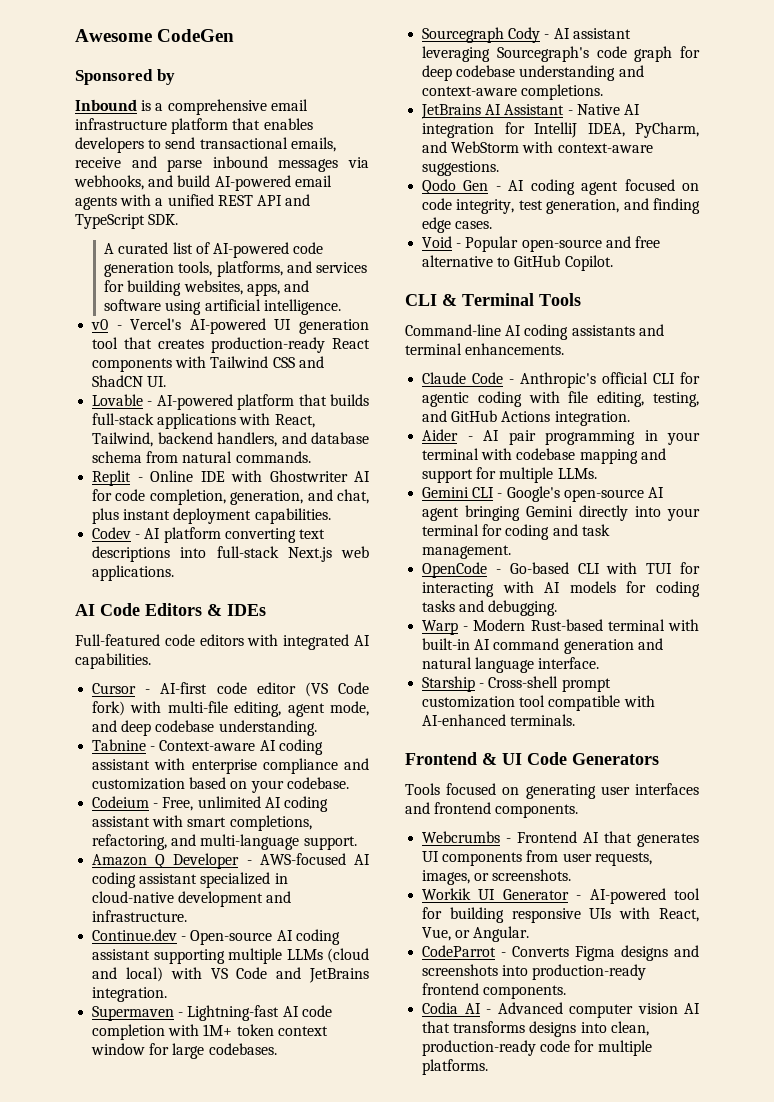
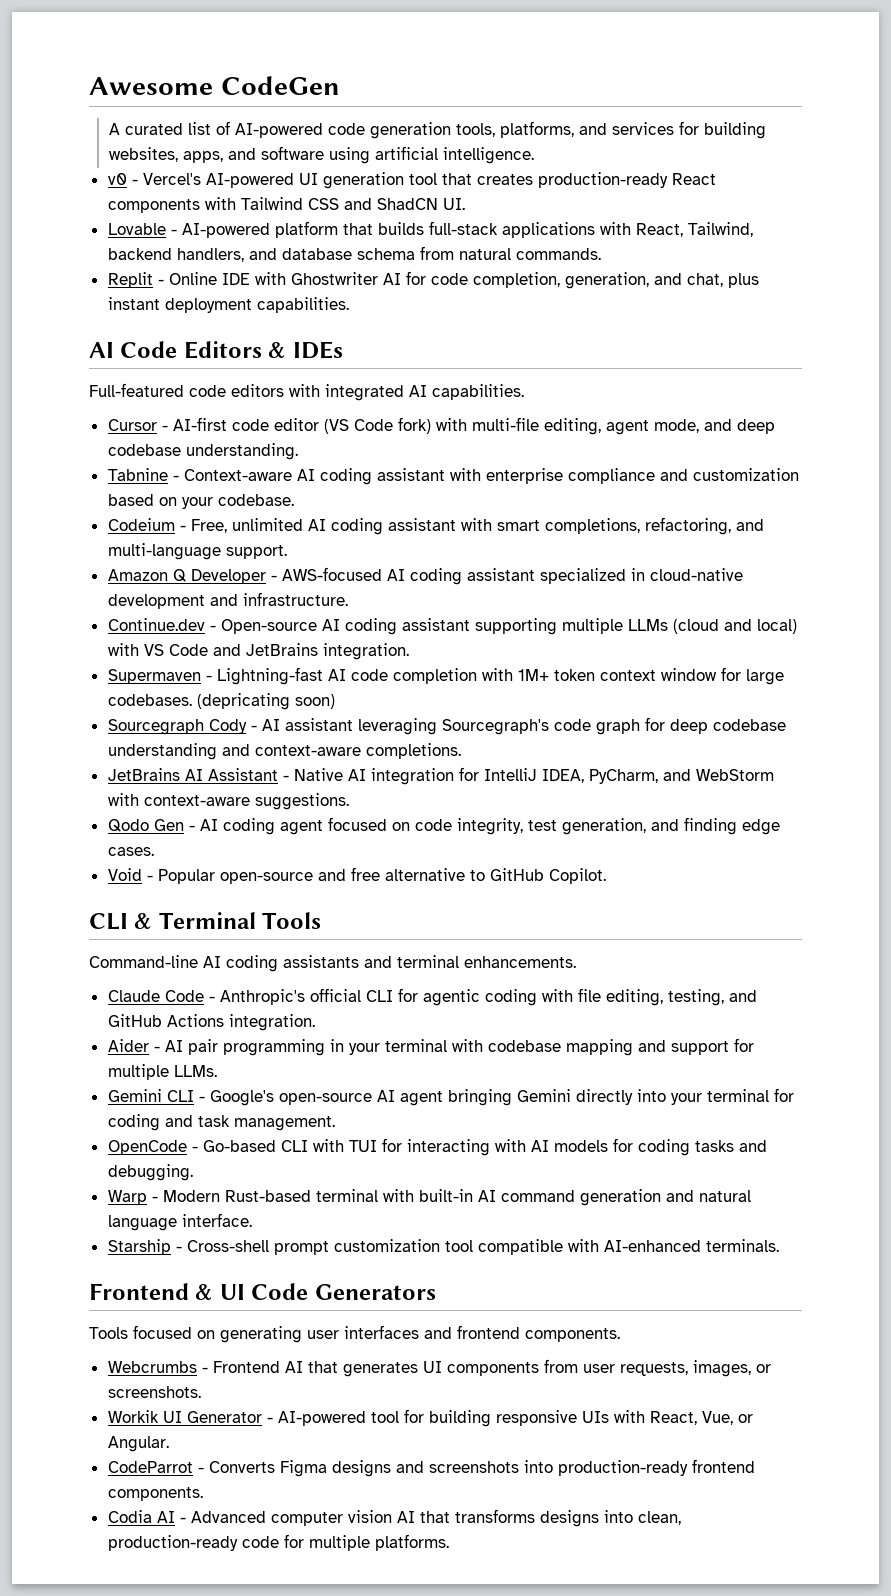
[75,69,175,85] [75,99,308,115] [75,118,313,134] [75,137,336,153] [75,156,369,172] [74,175,332,191] [75,194,311,210] [75,214,179,229] // Sponsored by // Inbound is a comprehensive email infrastructure platform that enables developers to send transactional emails, receive and parse inbound messages via webhooks, and build AI-powered email agents with a unified REST API and TypeScript SDK. -> (340, 85) none
[92,527,325,543] [92,546,369,562] [92,565,175,581] // Codev - AI platform converting text descriptions into full-stack Next.js web applications. -> (349, 305) none
(277, 1049) none -> [196,693,335,710] (depricating soon)

